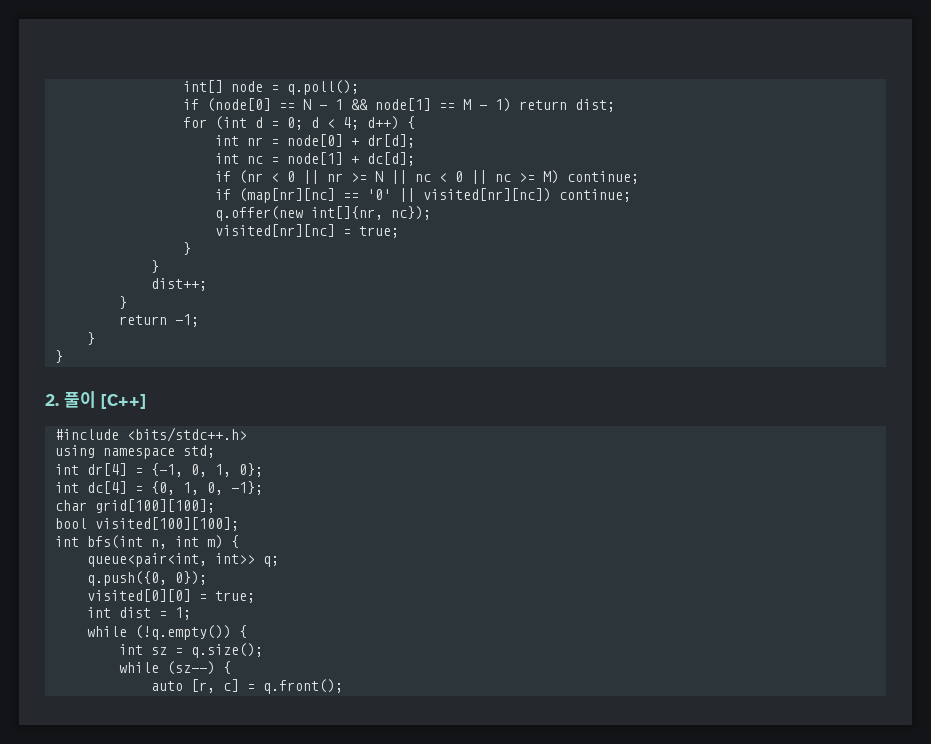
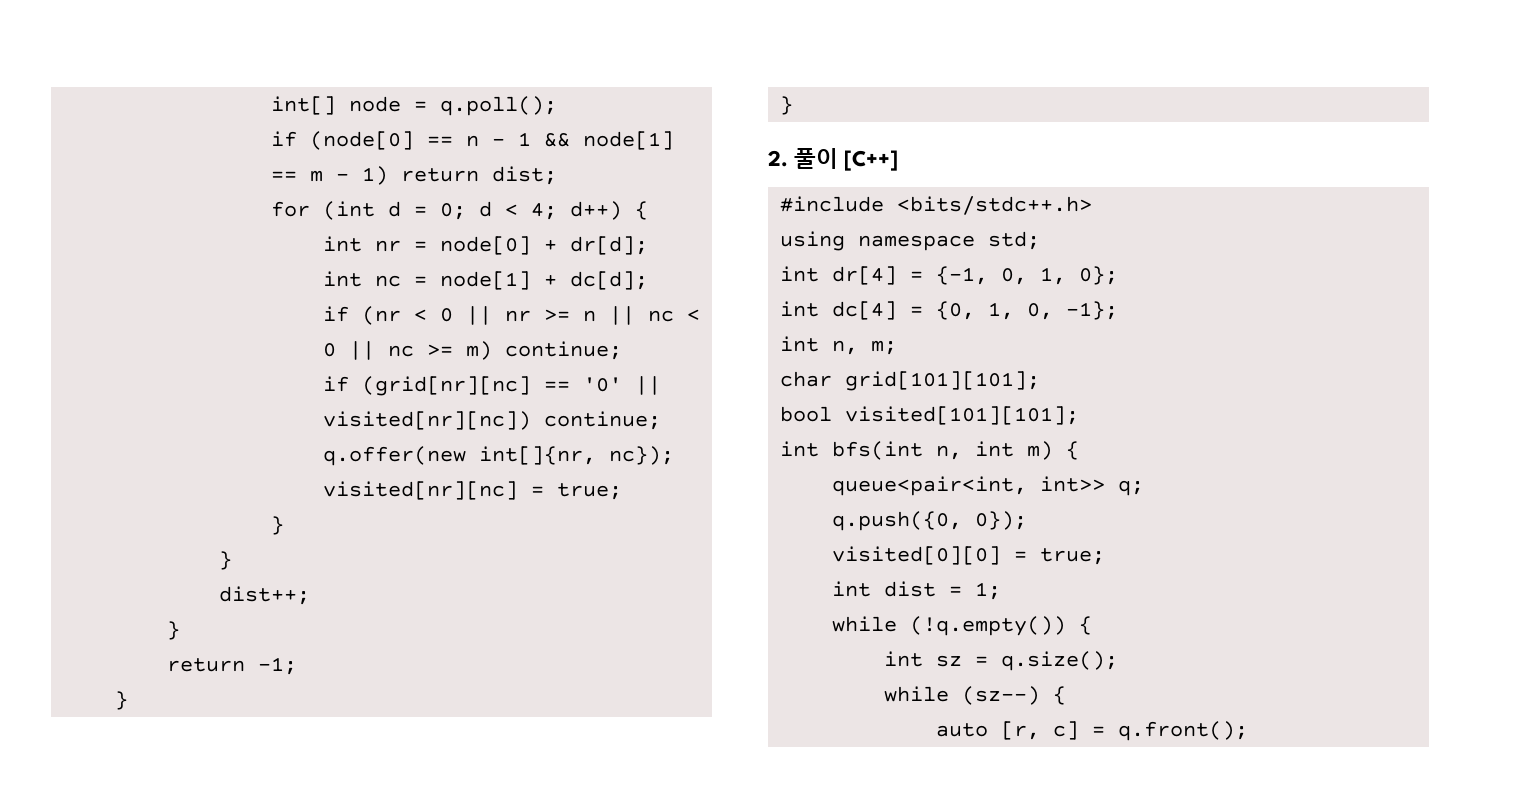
[302,99,311,110] N -> [465,135,479,147] n
[462,99,471,110] M -> [309,170,323,182] m
[374,171,383,182] N -> [582,310,596,322] n
[542,170,559,184] M) -> [465,341,492,360] m)
[238,188,335,203] (map[nr][nc] -> [361,376,531,396] (grid[nr][nc]
(263, 488) none -> [779,336,897,355] // int n, m;
[94,499,215,513] grid[100][100]; -> [844,371,1040,391] grid[101][101];
[94,517,239,531] visited[100][100]; -> [844,406,1079,425] visited[101][101];

